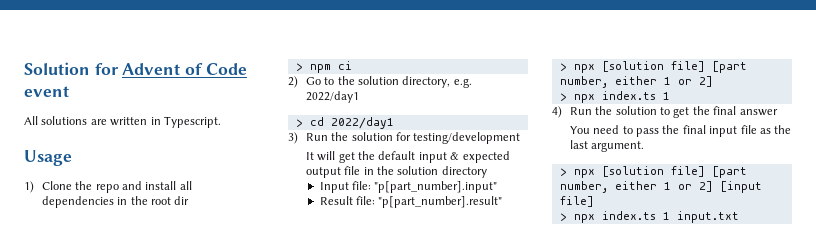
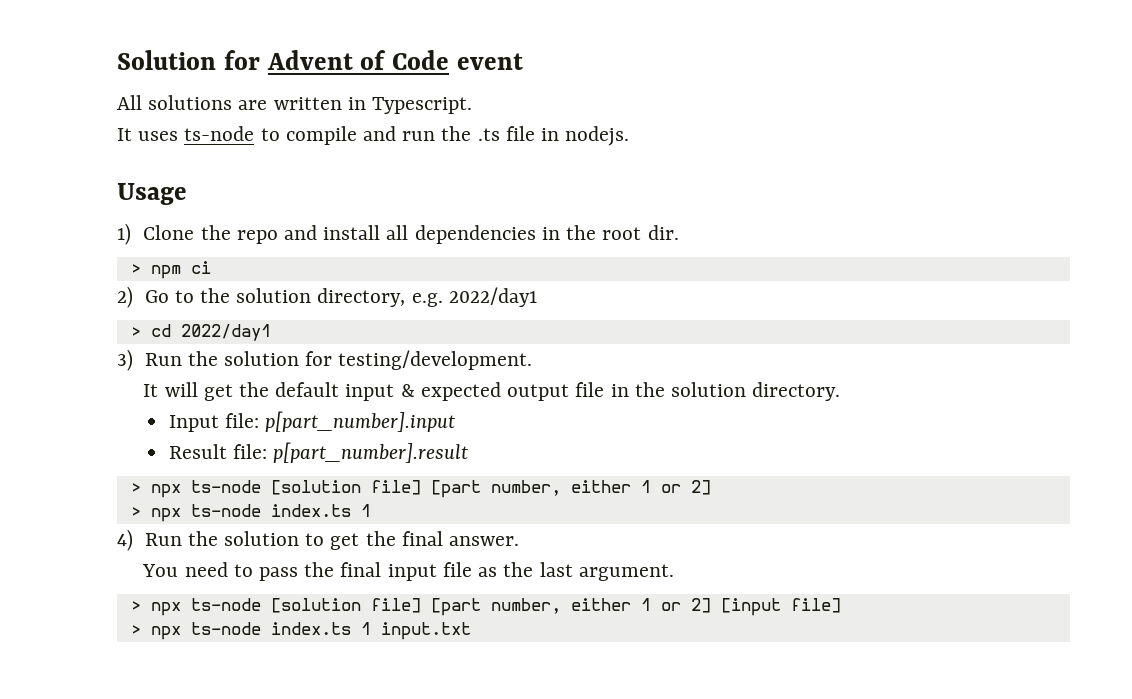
(221, 122) none -> [117,126,630,146] // It uses ts-node to compile and run the .ts file in nodejs.
[174,196,190,205] dir -> [647,225,679,240] dir.
[413,132,521,144] testing/development -> [338,350,533,370] testing/development.
[441,166,487,178] directory -> [752,382,841,401] directory.
[374,181,498,193] "p[part_number].input" -> [265,411,456,432] p[part_number].input
[378,196,503,208] [559,63,595,73] "p[part_number].result" // > npx -> [273,442,469,463] [130,480,261,498] p[part_number].result // > npx ts-node
(595, 98) none -> [190,504,261,517] ts-node
[739,109,778,116] answer -> [448,536,519,546] answer.
(595, 173) none -> [190,598,261,611] ts-node
(595, 218) none -> [190,622,261,635] ts-node

